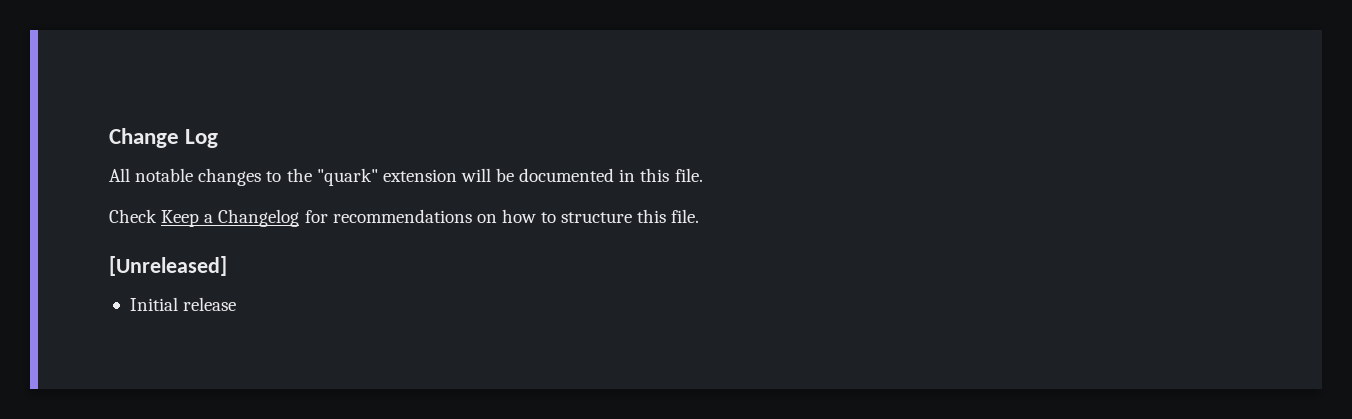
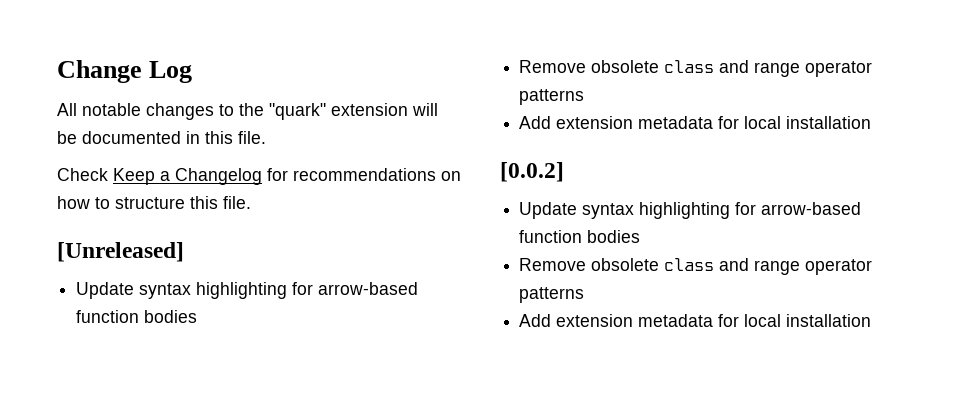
[129,297,237,311] Initial release -> [76,282,419,299] [76,310,198,323] [519,60,873,77] [519,89,585,105] [519,116,872,129] [500,162,564,182] [519,202,862,219] [519,230,641,243] [519,258,873,275] [519,287,585,303] [519,314,872,327] Update syntax highlighting for arrow-based function bodies // Remove obsolete class and range operator patterns // Add extension metadata for local installation // [0.0.2] // Update syntax highlighting for arrow-based function bodies // Remove obsolete class and range operator patterns // Add extension metadata for local installation

